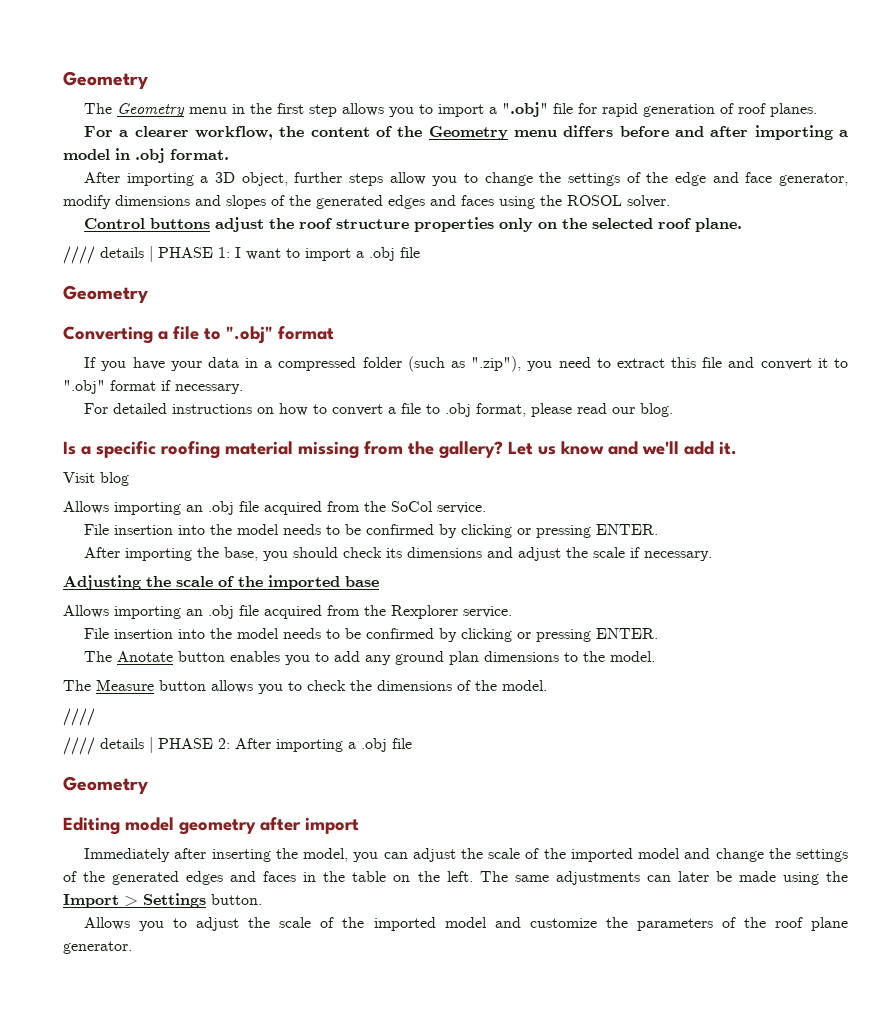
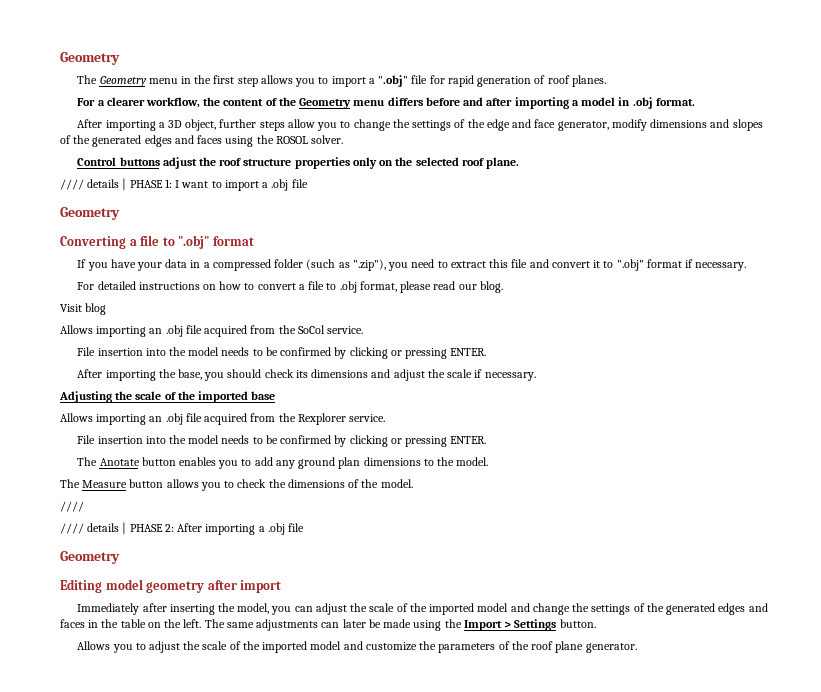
[63,441,737,459] // Is a specific roofing material missing from the gallery? Let us know and we'll add it. -> (503, 287) none

